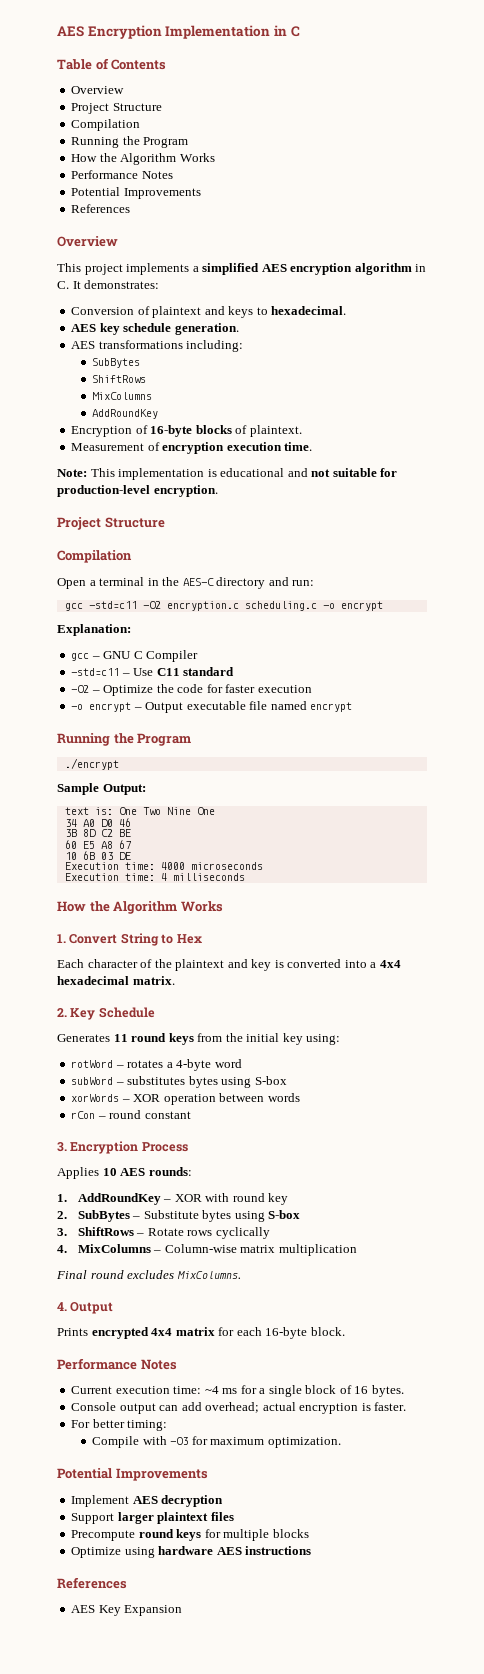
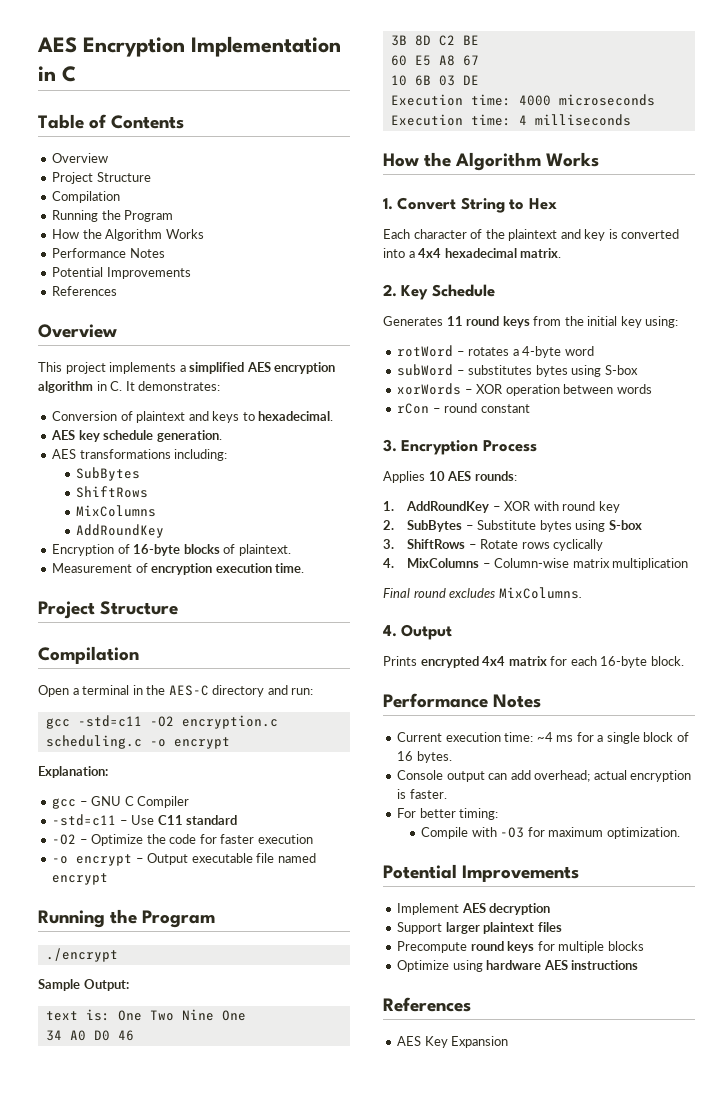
[57,468,398,480] [57,485,218,497] // Note: This implementation is educational and not suitable for production-level encryption. -> (305, 568) none

